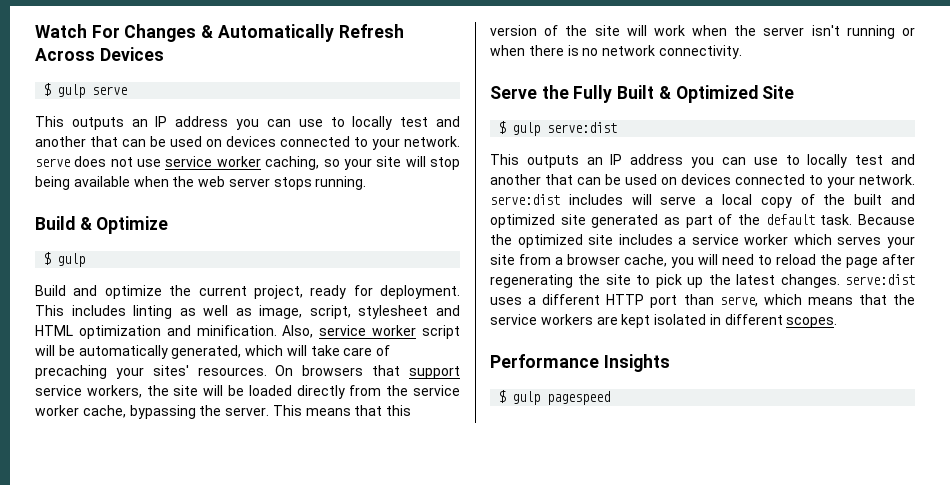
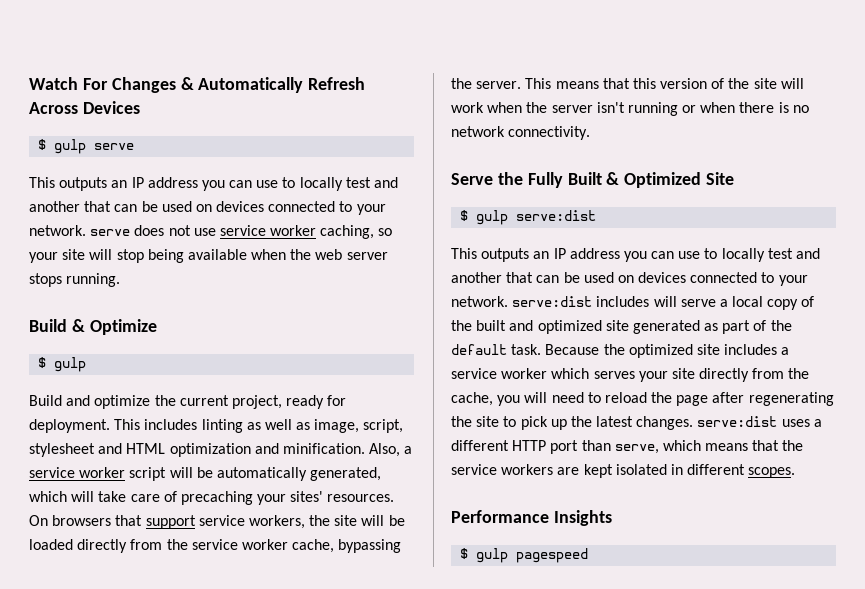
(314, 331) none -> [404,446,413,454] a
[519,254,620,265] from a browser -> [699,368,810,382] directly from the

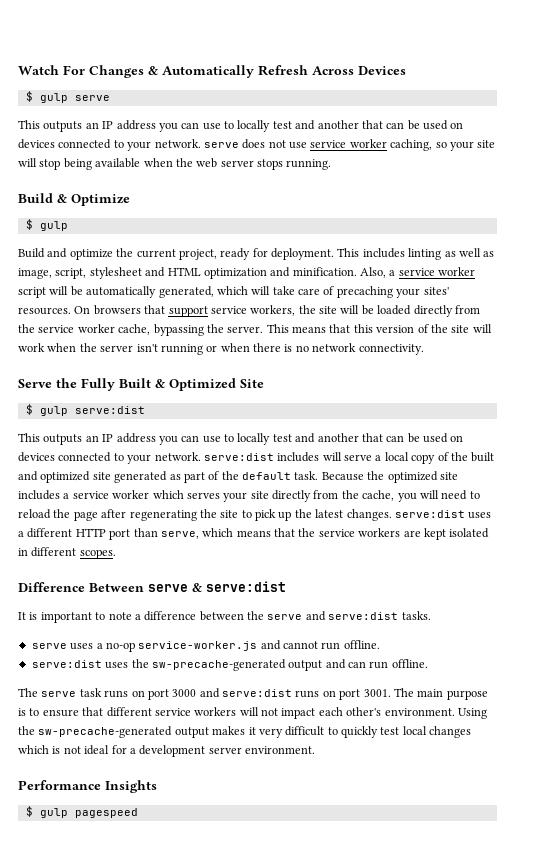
(796, 472) none -> [18,581,286,592] [18,611,431,623] [31,640,380,652] [31,659,428,671] [18,688,488,700] [18,707,487,719] [18,726,472,738] [18,745,315,757] // Difference Between serve & serve:dist // It is important to note a difference between the serve and serve:dist tasks. // serve uses a no-op service-worker.js and cannot run offline. // serve:dist uses the sw-precache-generated output and can run offline. // The serve task runs on port 3000 and serve:dist runs on port 3001. The main purpose is to ensure that different service workers will not impact each other's environment. Using the sw-precache-generated output makes it very difficult to quickly test local changes which is not ideal for a development server environment.

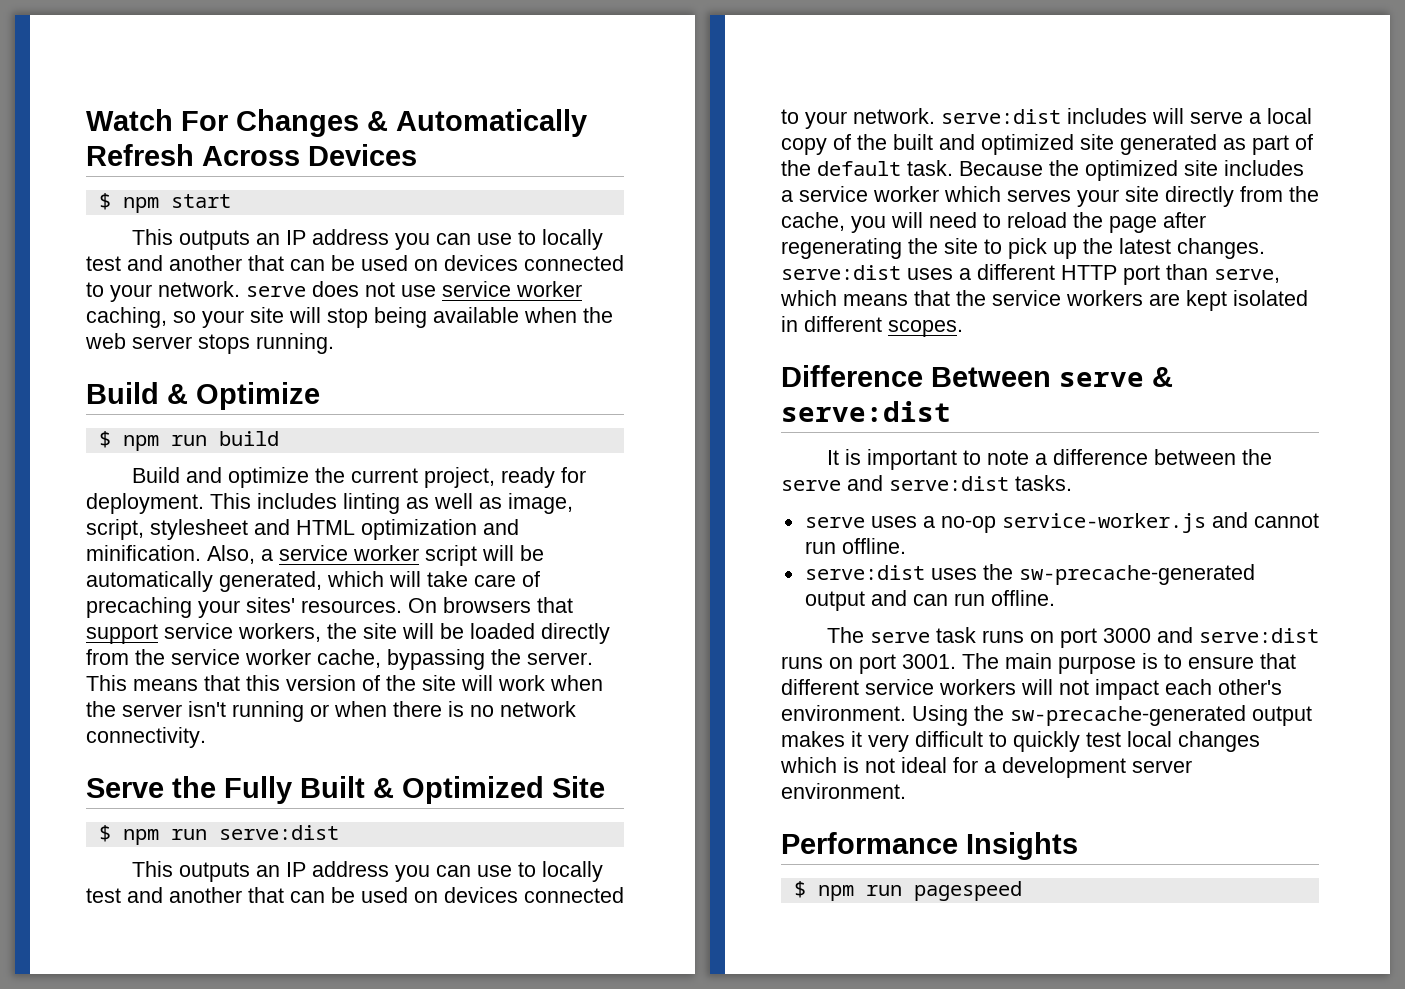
[39,93,110,103] gulp serve -> [122,194,231,213] npm start
[39,221,68,231] gulp -> [122,431,279,451] npm run build
[39,406,68,416] gulp -> [122,829,207,845] npm run
[39,808,68,818] gulp -> [817,885,902,901] npm run

